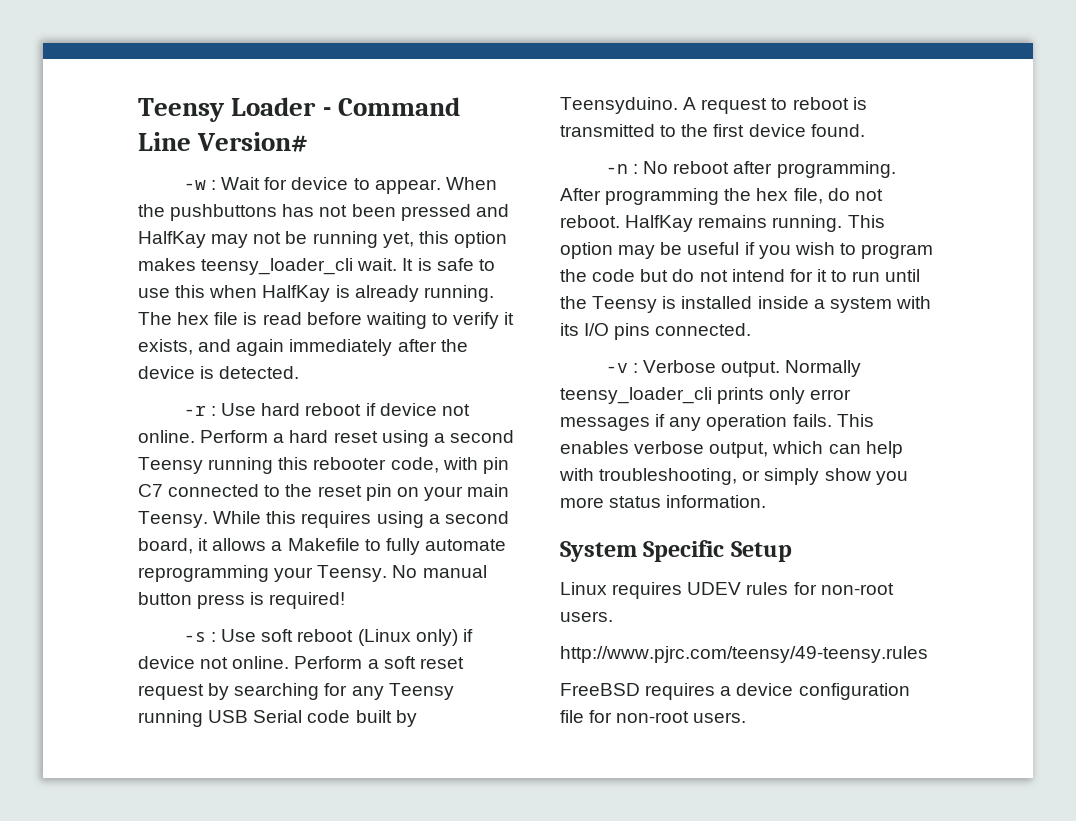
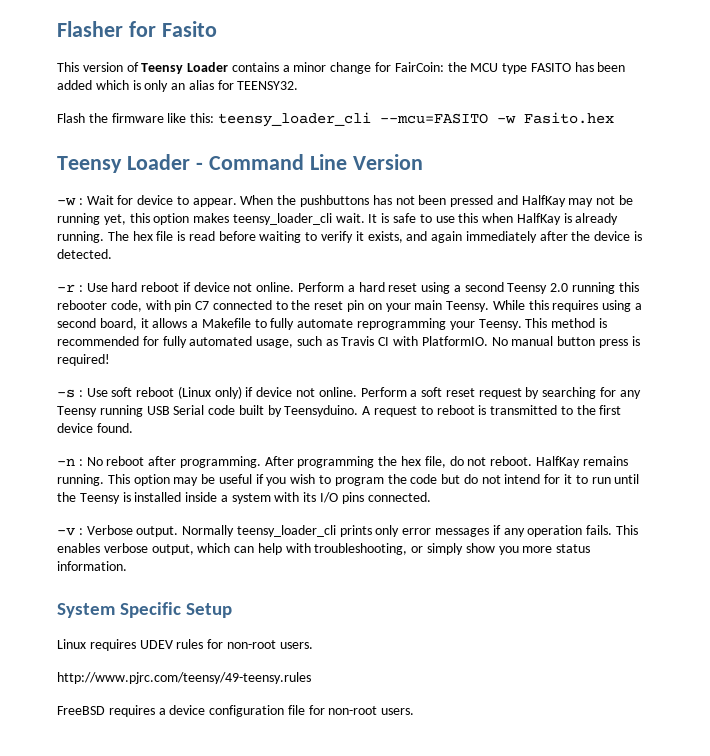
(138, 110) none -> [57,21,217,37] [57,62,626,74] [57,80,299,92] [57,112,614,127] Flasher for Fasito // This version of Teensy Loader contains a minor change for FairCoin: the MCU type FASITO has been added which is only an alias for TEENSY32. // Flash the firmware like this: teensy_loader_cli --mcu=FASITO -w Fasito.hex //
[197,132,309,152] Version# -> [352,154,423,170] Version
(203, 465) none -> [550,283,569,292] 2.0
(388, 573) none -> [525,318,607,328] [57,336,488,348] This method is recommended for fully automated usage, such as Travis CI with PlatformIO.

